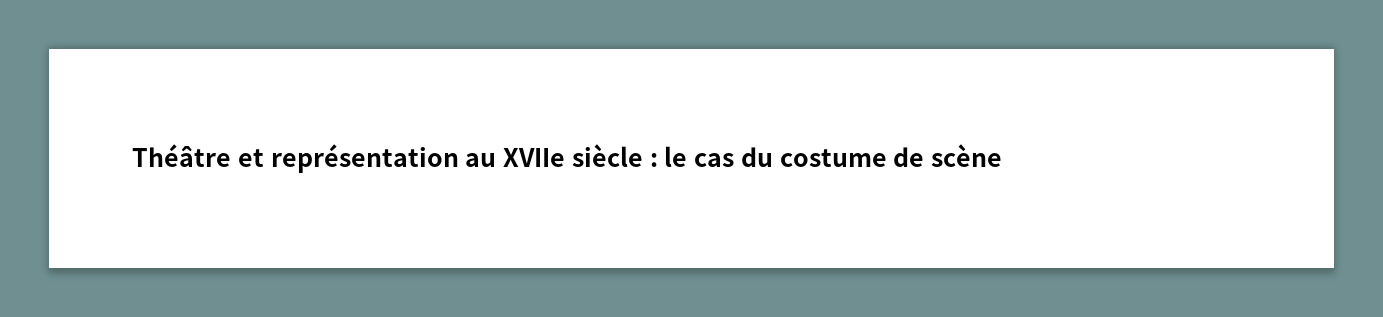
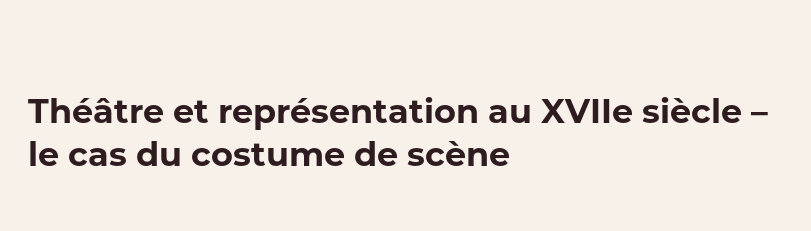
[649,153,658,167] : -> [751,112,769,123] –

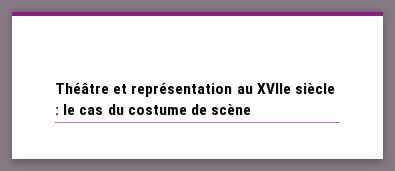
[751,112,769,123] – -> [55,107,59,115] :

